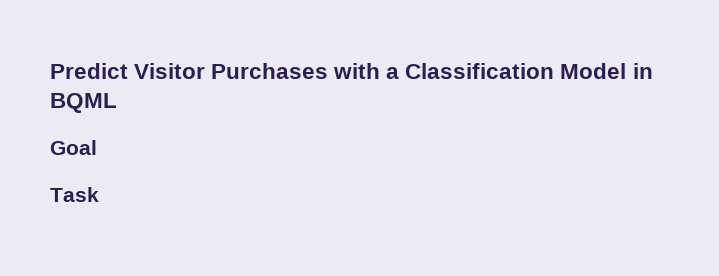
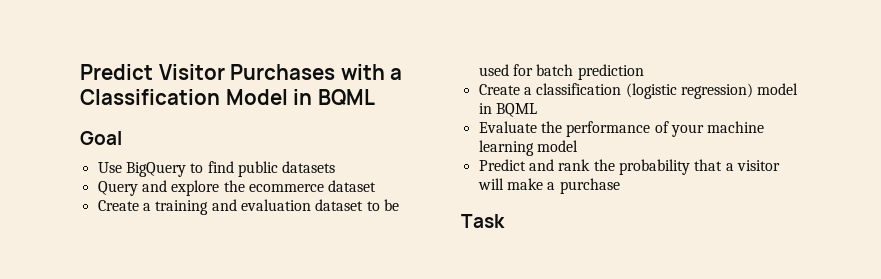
(97, 147) none -> [97,161,336,177] [97,180,377,196] [97,199,399,215] [478,64,644,80] [478,83,799,99] [478,103,537,117] [478,121,765,137] [478,140,578,156] [478,159,780,175] [477,178,620,194] // Use BigQuery to find public datasets // Query and explore the ecommerce dataset // Create a training and evaluation dataset to be used for batch prediction // Create a classification (logistic regression) model in BQML // Evaluate the performance of your machine learning model // Predict and rank the probability that a visitor will make a purchase

